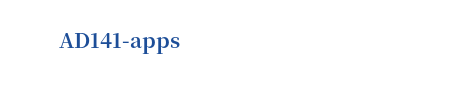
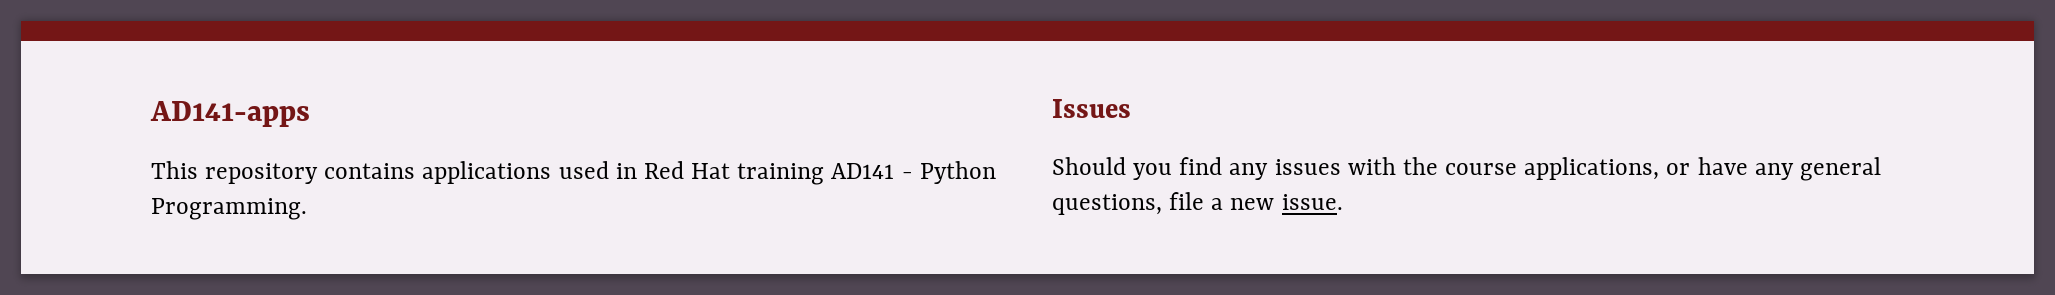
(180, 43) none -> [151,161,996,185] [151,198,307,220] [1052,99,1131,118] [1052,157,1881,181] [1052,192,1343,215] // This repository contains applications used in Red Hat training AD141 - Python Programming. // Issues // Should you find any issues with the course applications, or have any general questions, file a new issue.

